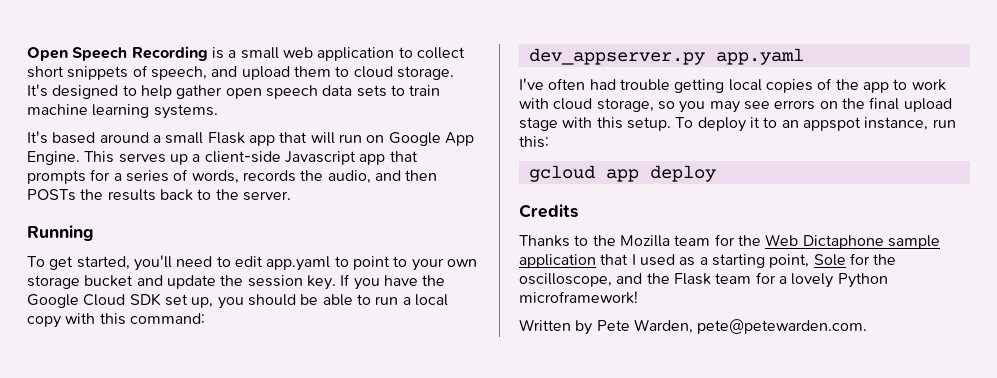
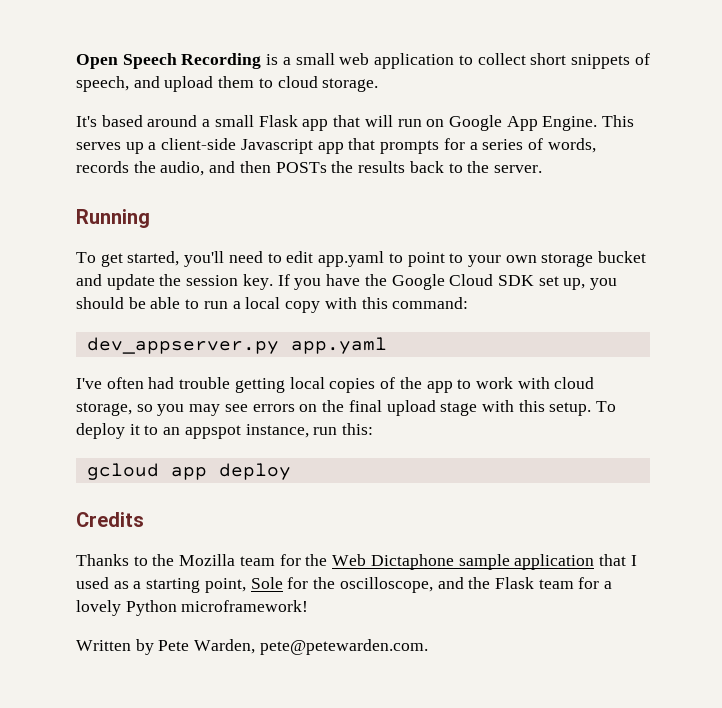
[27,84,441,99] [27,104,218,119] It's designed to help gather open speech data sets to train machine learning systems. -> (379, 85) none

